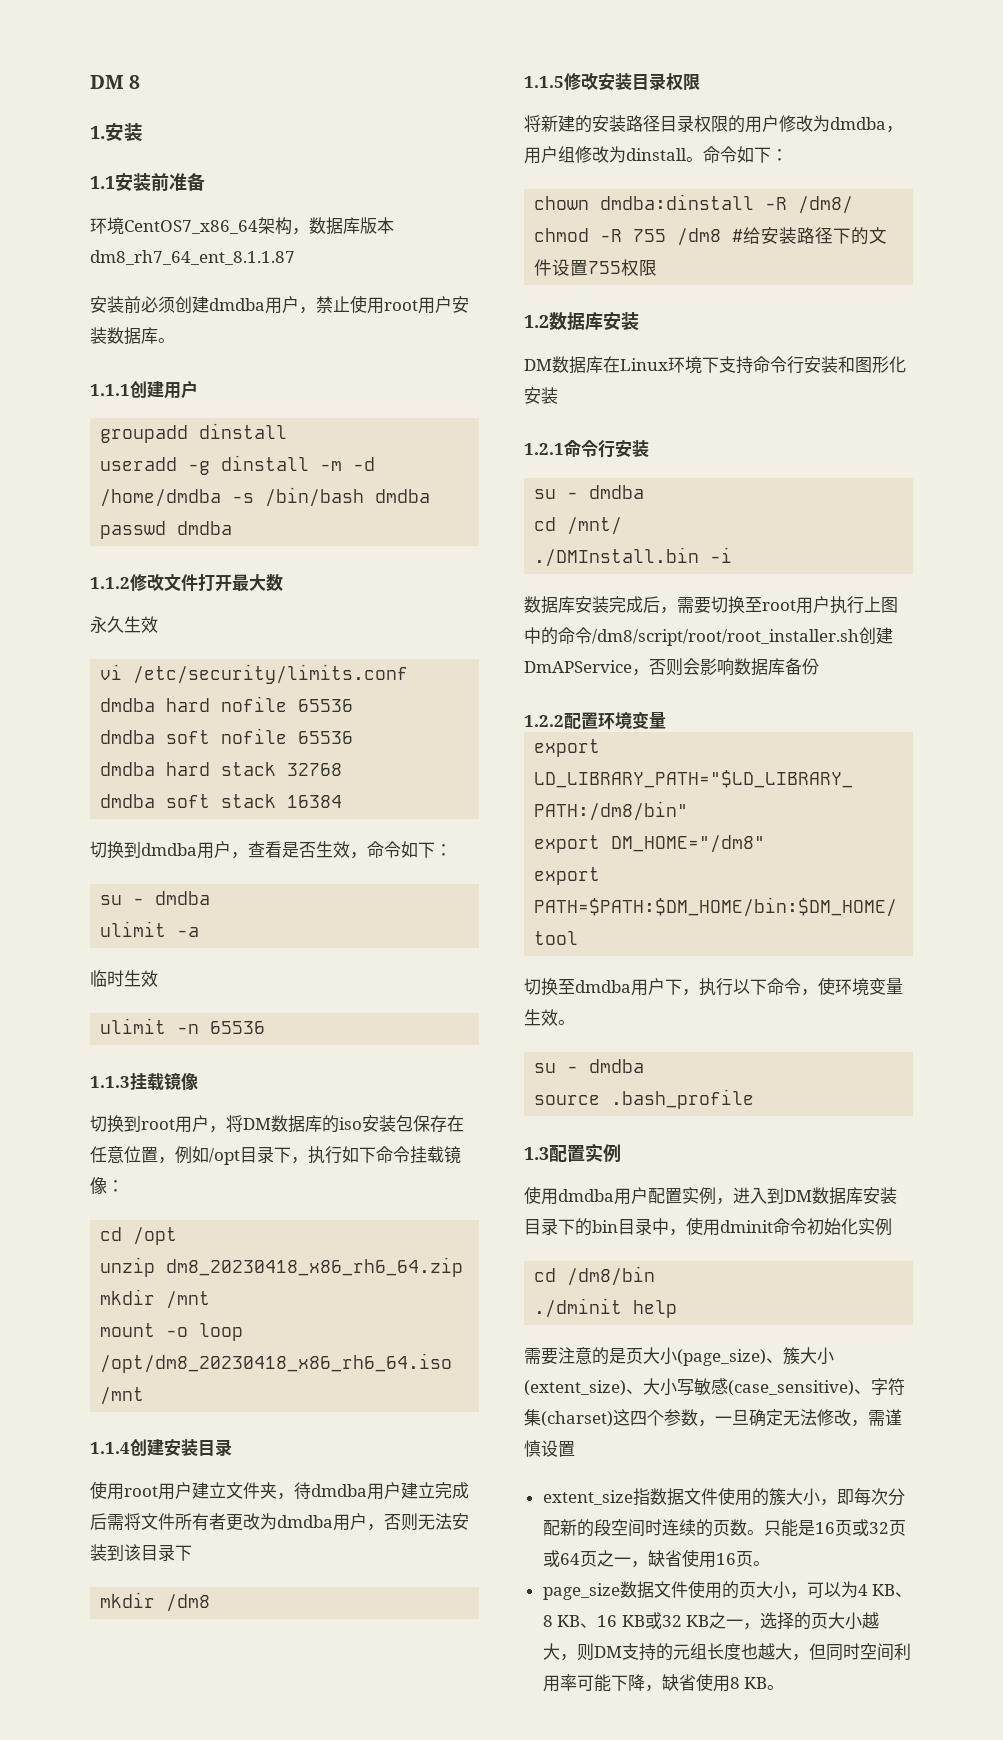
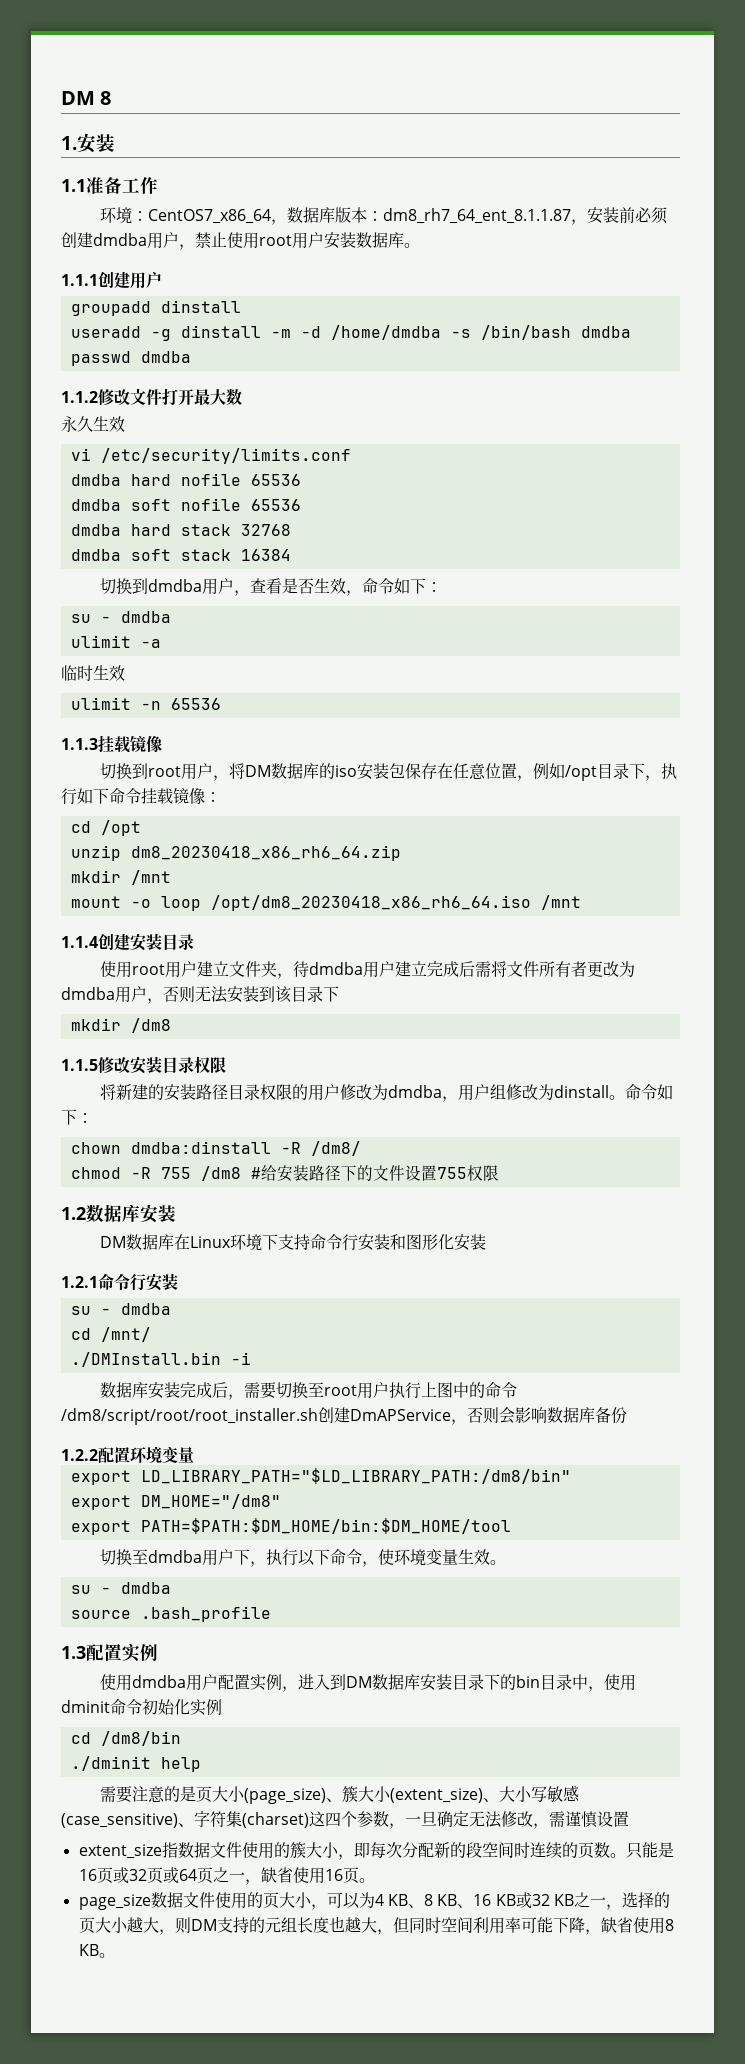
[115,173,169,192] 安装前 -> (86, 185) none
[90,217,292,235] // 环境CentOS7_x86_64架构 -> [122,177,158,194] [99,207,271,224] 工作 // 环境：CentOS7_x86_64
(394, 225) none -> [366,211,383,221] ：
(295, 257) // -> [570,219,587,225] ，

